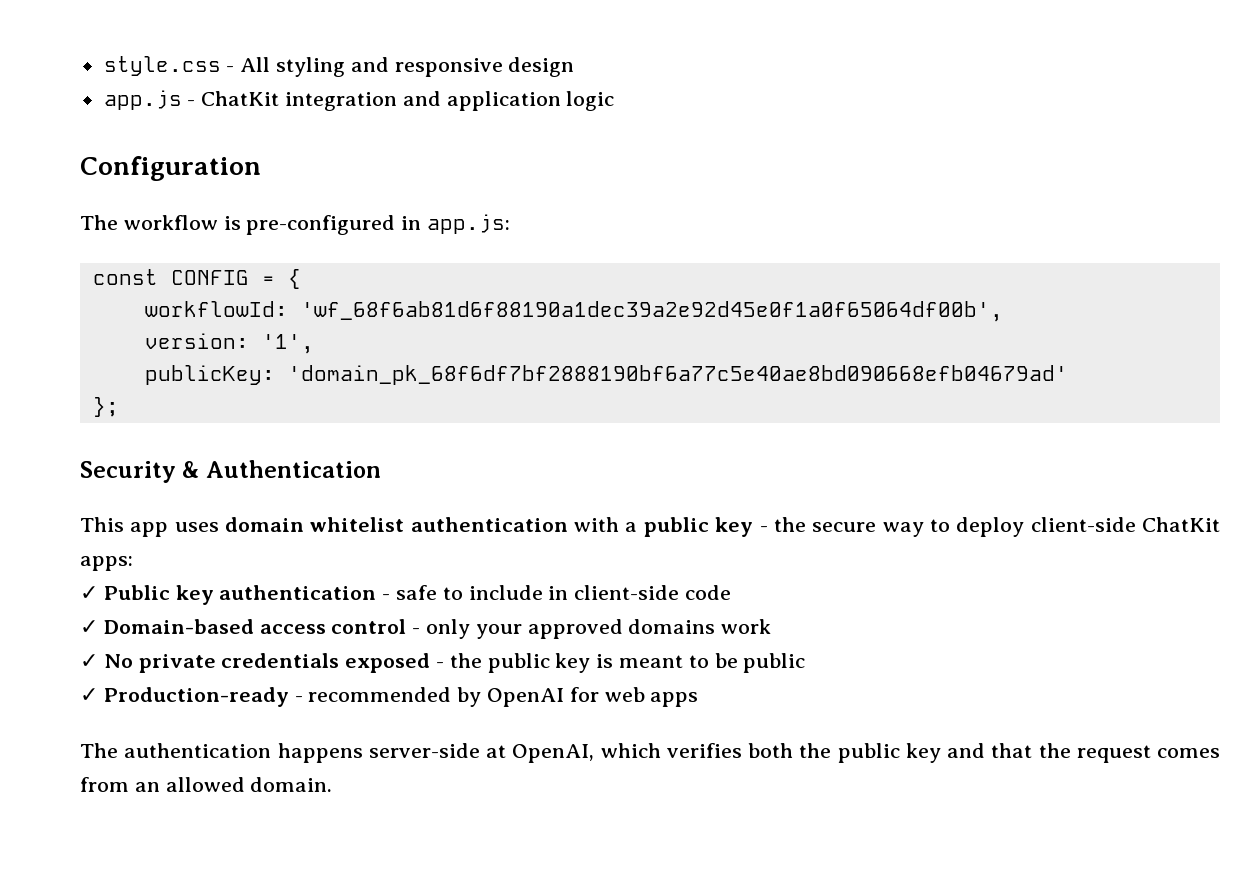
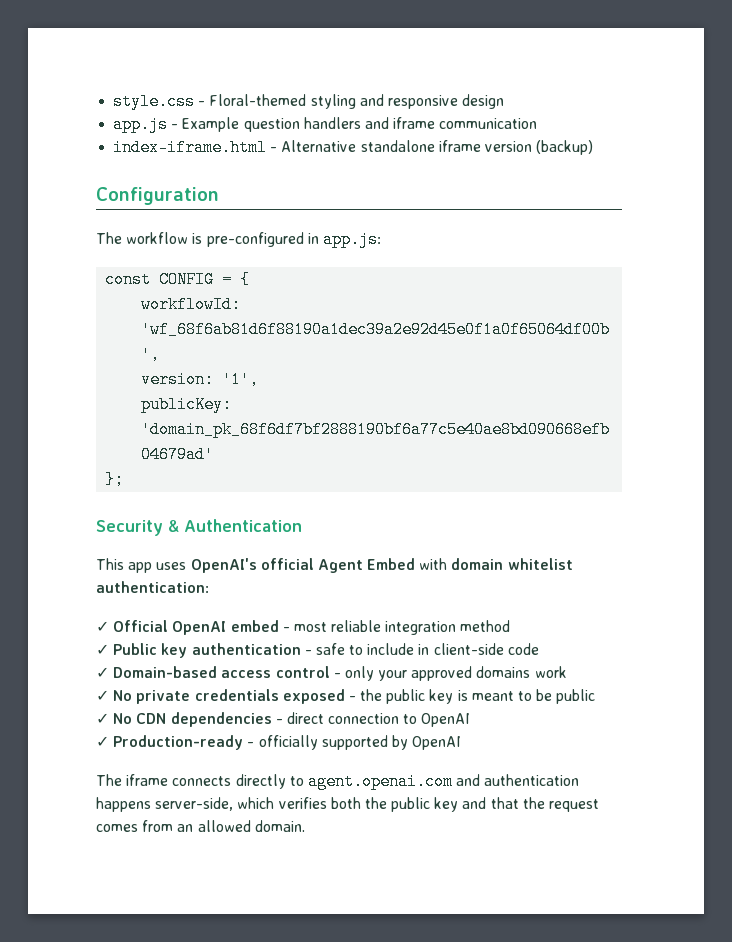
[240,57,271,72] All -> [209,94,307,106] Floral-themed
[201,91,615,111] ChatKit integration and application logic -> [182,117,538,132] [113,139,594,156] Example question handlers and iframe communication // index-iframe.html - Alternative standalone iframe version (backup)
[225,517,1221,537] [80,556,133,571] domain whitelist authentication with a public key - the secure way to deploy client-side ChatKit apps: -> [190,558,573,573] [96,581,209,593] [96,620,511,635] OpenAI's official Agent Embed with domain whitelist authentication: // ✓ Official OpenAI embed - most reliable integration method
(806, 663) none -> [96,712,471,727] // ✓ No CDN dependencies - direct connection to OpenAI
[308,687,452,702] recommended -> [258,735,388,750] officially supported
[569,687,699,707] [80,743,595,763] for web apps // The authentication happens server-side at OpenAI, -> [96,773,580,790] [96,797,234,812] // The iframe connects directly to agent.openai.com and authentication happens server-side,

